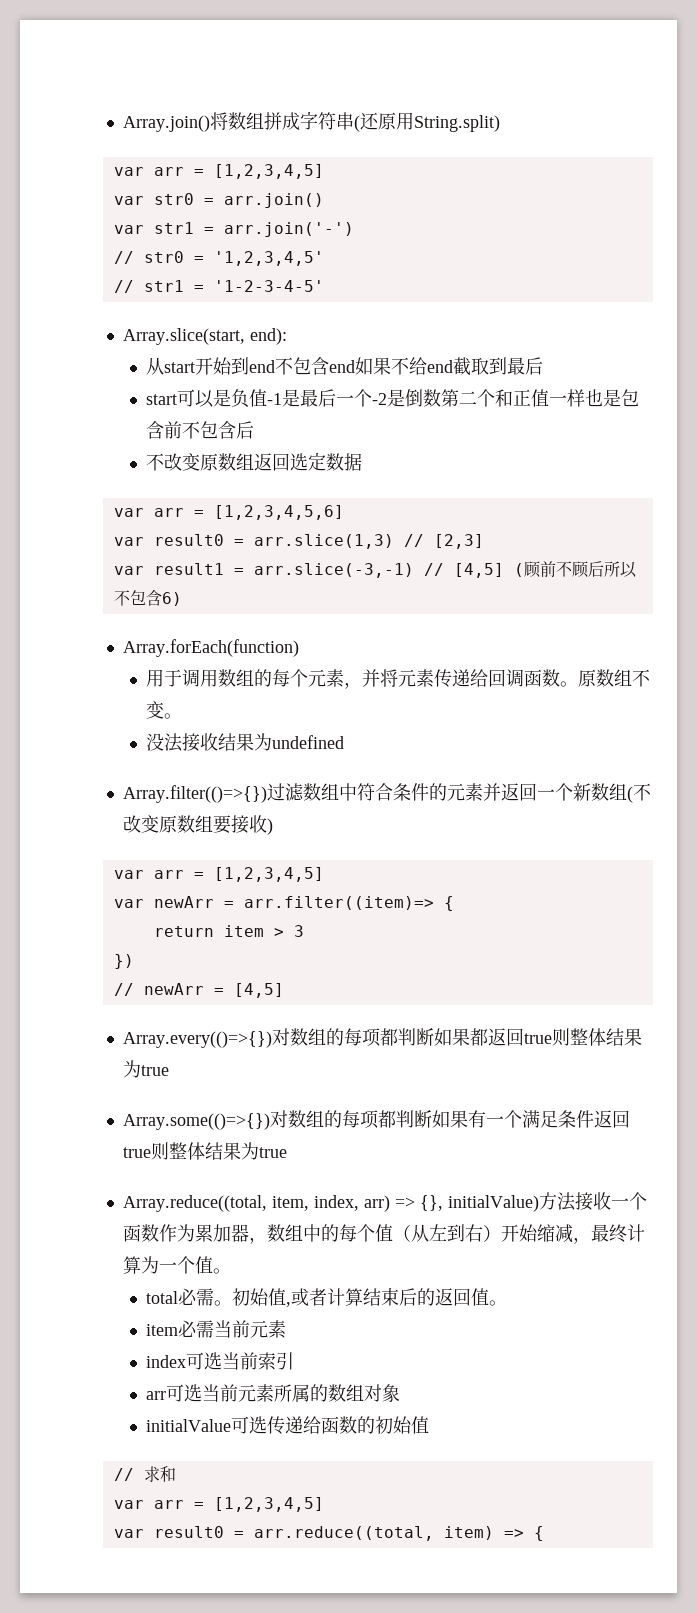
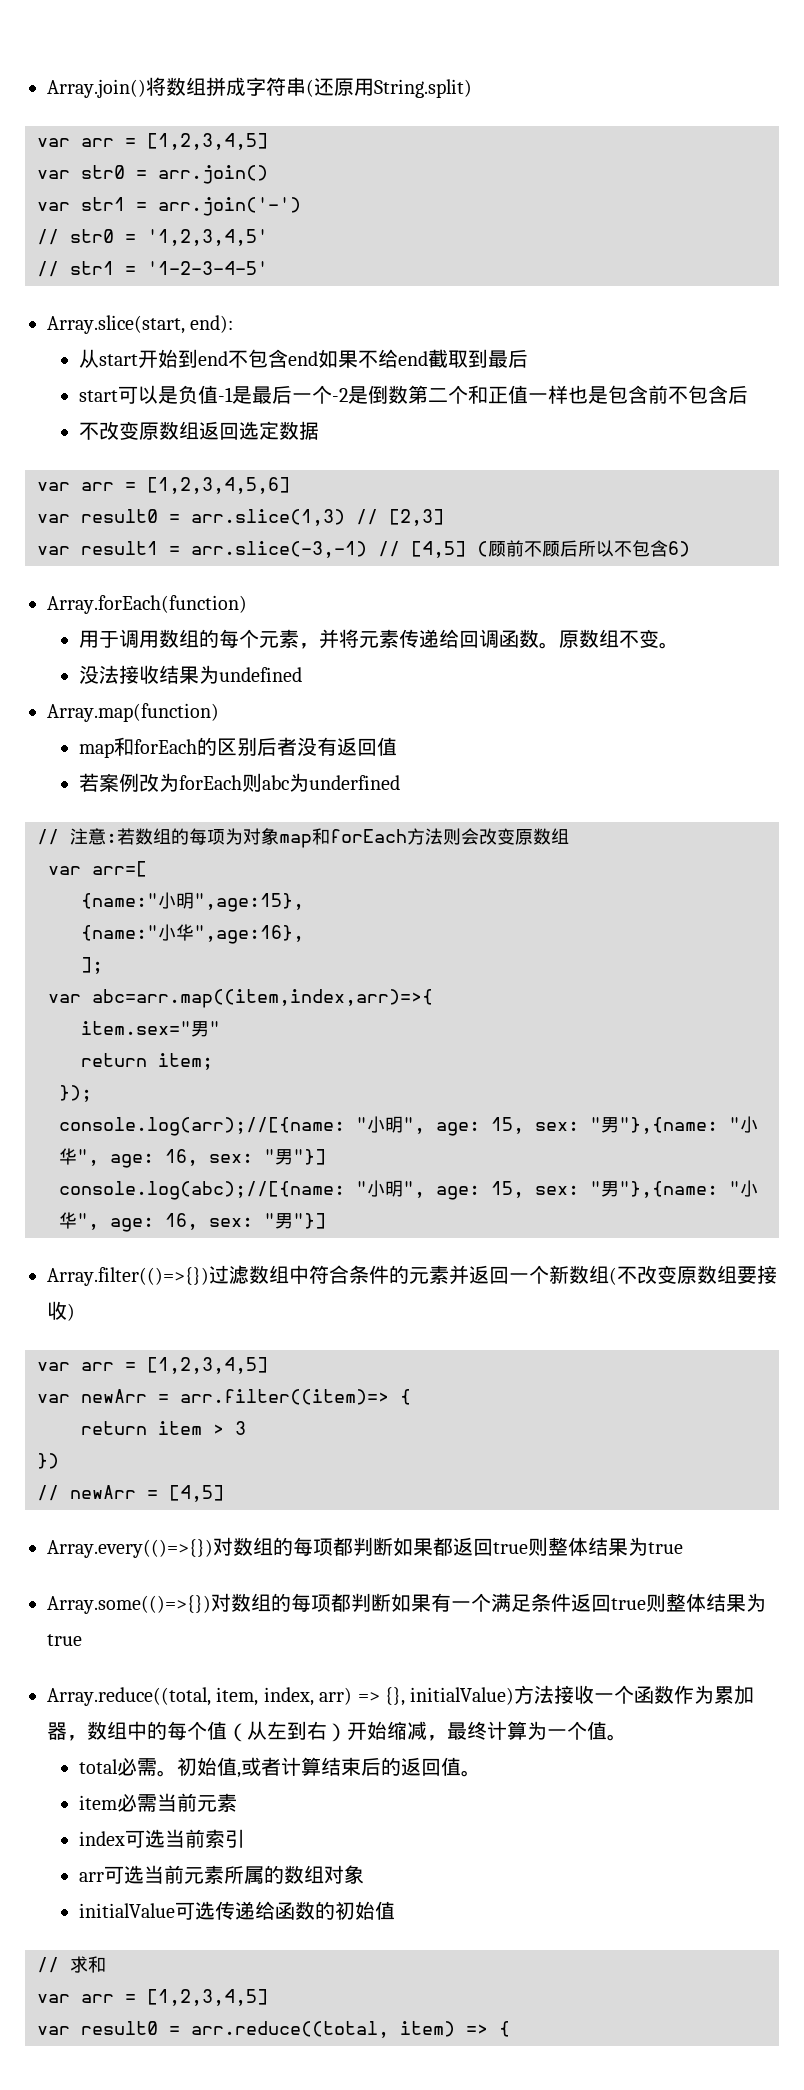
(345, 742) none -> [47,703,219,722] [78,737,397,758] [78,773,400,792] [37,828,569,848] [48,861,147,877] [81,892,304,912] [81,924,304,944] [81,957,103,974] [48,989,433,1008] [81,1021,220,1037] [81,1053,213,1070] [59,1085,92,1102] [59,1116,758,1136] [59,1148,326,1168] [59,1180,758,1200] [59,1212,326,1232] // Array.map(function) // map和forEach的区别后者没有返回值 // 若案例改为forEach则abc为underfined // // 注意:若数组的每项为对象map和forEach方法则会改变原数组 // var arr=[ // {name:"小明",age:15}, // {name:"小华",age:16}, // ]; // var abc=arr.map((item,index,arr)=>{ // item.sex="男" // return item; // }); // console.log(arr);//[{name: "小明", age: 15, sex: "男"},{name: "小华", age: 16, sex: "男"}] // console.log(abc);//[{name: "小明", age: 15, sex: "男"},{name: "小华", age: 16, sex: "男"}]

